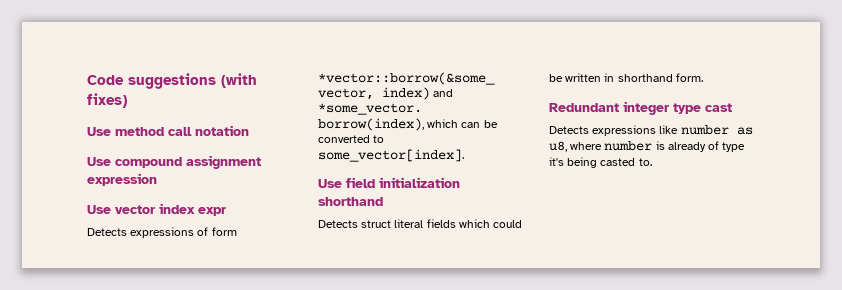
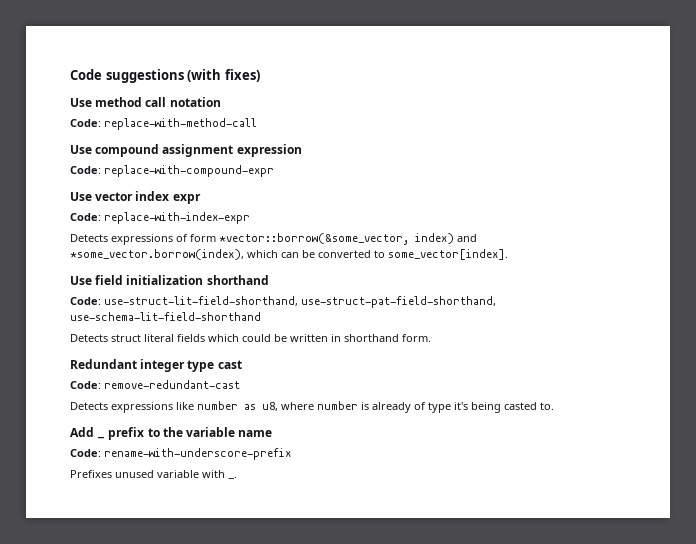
(249, 130) none -> [70,118,257,130] // Code: replace-with-method-call
(157, 179) none -> [70,165,274,177] // Code: replace-with-compound-expr
(226, 211) none -> [70,212,250,224] // Code: replace-with-index-expr
(383, 201) none -> [70,296,496,308] [70,312,261,321] // Code: use-struct-lit-field-shorthand, use-struct-pat-field-shorthand, use-schema-lit-field-shorthand
(732, 107) none -> [70,380,240,389] // Code: remove-redundant-cast
(652, 162) none -> [70,427,273,440] [70,448,291,460] [70,470,237,479] // Add _ prefix to the variable name // Code: rename-with-underscore-prefix // Prefixes unused variable with _.

